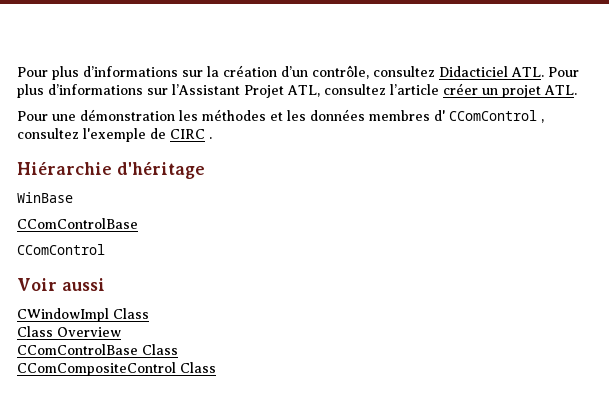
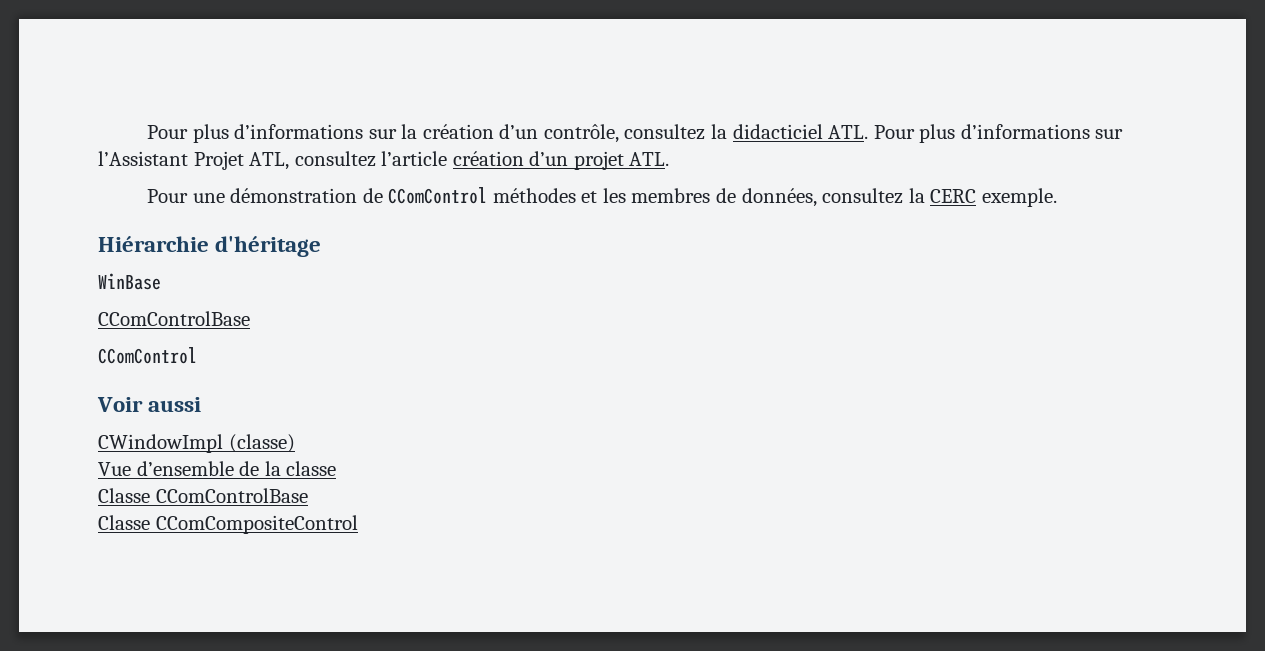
[439,66,508,77] Didacticiel -> [710,124,823,139] la didacticiel
[443,83,498,95] créer un -> [452,151,569,166] création d’un
[179,110,198,121] les -> [362,187,488,204] de CComControl
[310,109,544,123] [17,128,212,142] données membres d' CComControl , consultez l'exemple de CIRC . -> [631,188,1057,207] membres de données, consultez la CERC exemple.
[113,308,149,319] [17,326,121,337] [17,344,178,355] [17,362,216,376] Class // Class Overview // CComControlBase Class // CComCompositeControl Class -> [228,434,295,453] [98,461,337,476] [98,488,308,503] [98,515,358,534] (classe) // Vue d’ensemble de la classe // Classe CComControlBase // Classe CComCompositeControl

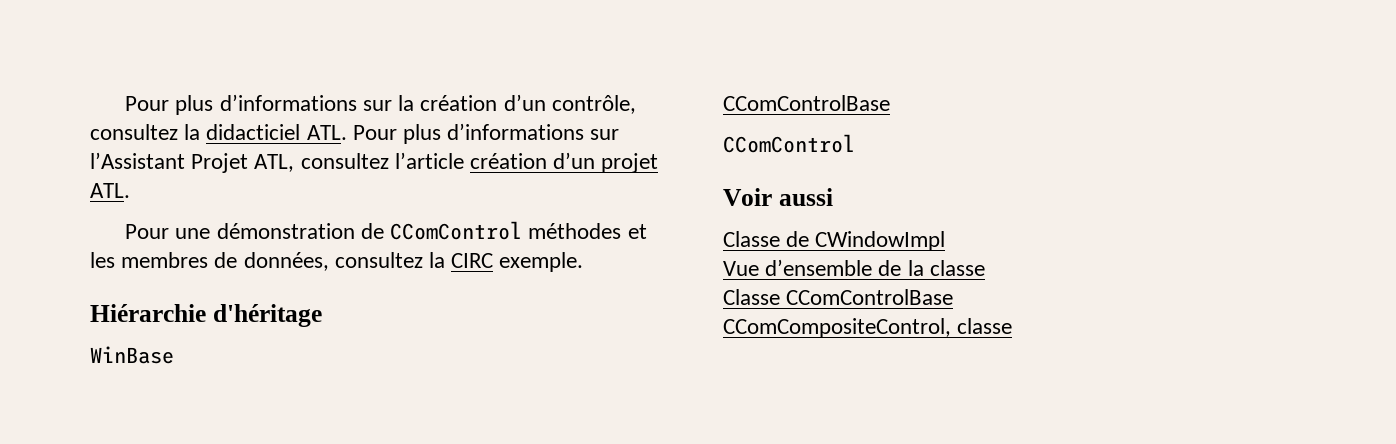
[930,189,977,203] CERC -> [451,253,494,268] CIRC
(202, 404) none -> [723,231,810,247] Classe de
[228,434,295,453] (classe) -> (946, 241) none
[98,515,358,534] Classe CComCompositeControl -> [723,318,1013,338] CComCompositeControl, classe

